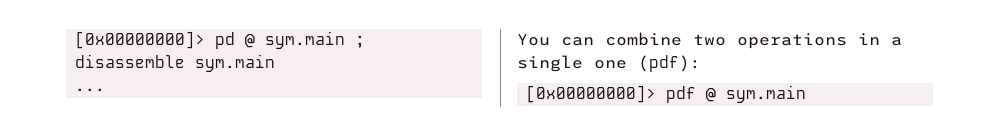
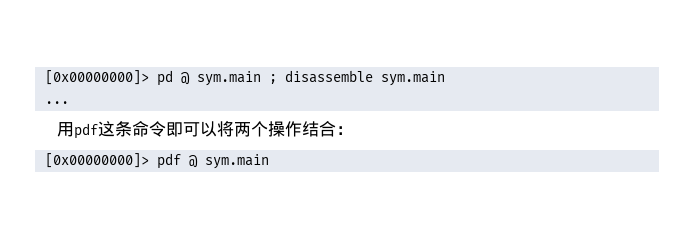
[517,32,902,49] [517,55,701,72] You can combine two operations in a single one (pdf): -> [57,121,354,139] 用pdf这条命令即可以将两个操作结合：

